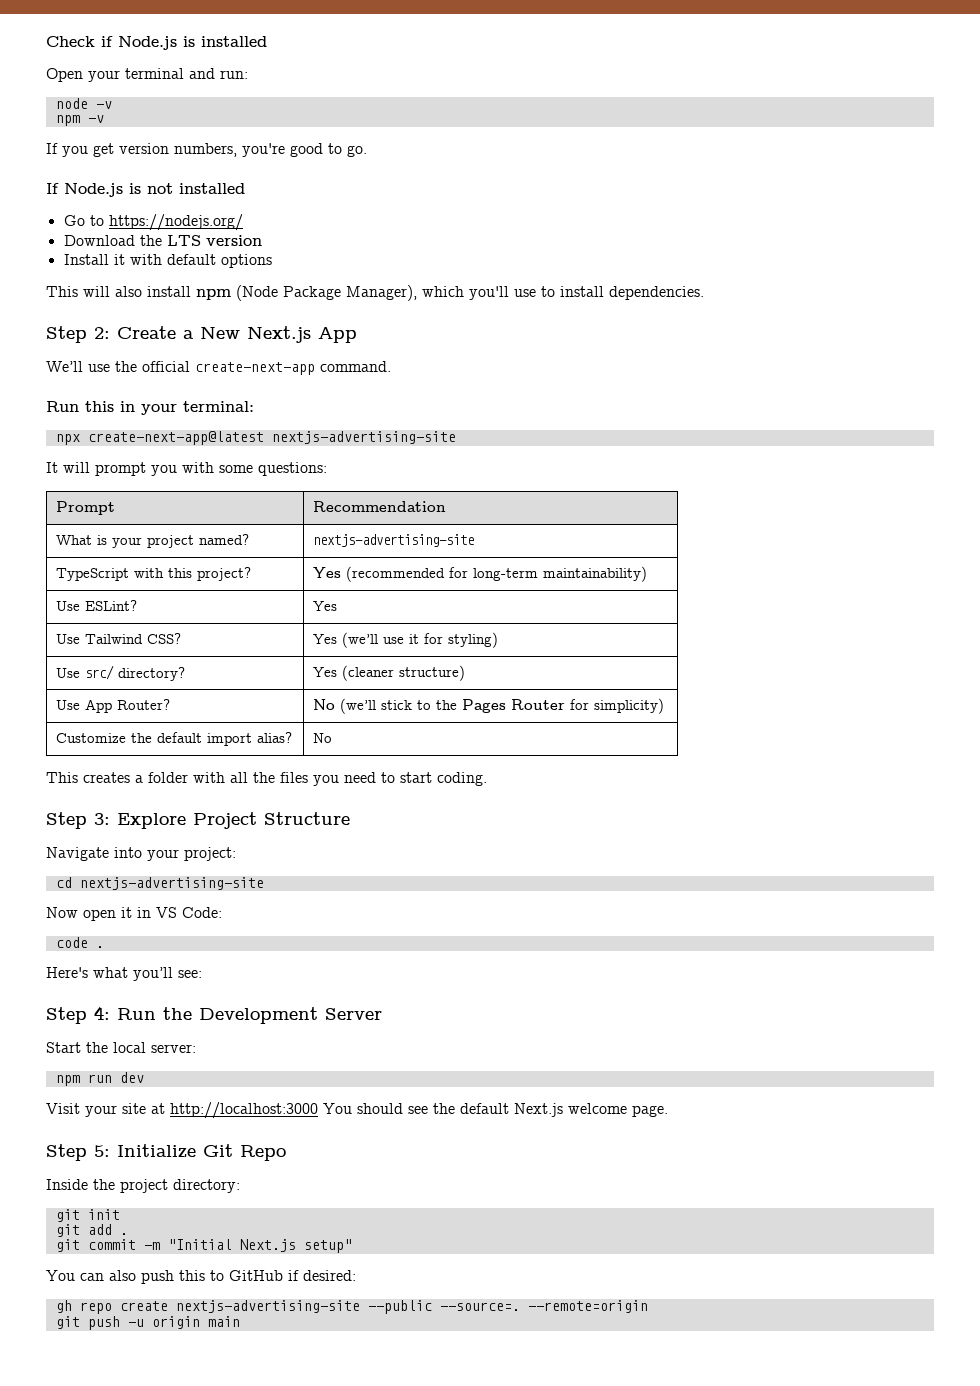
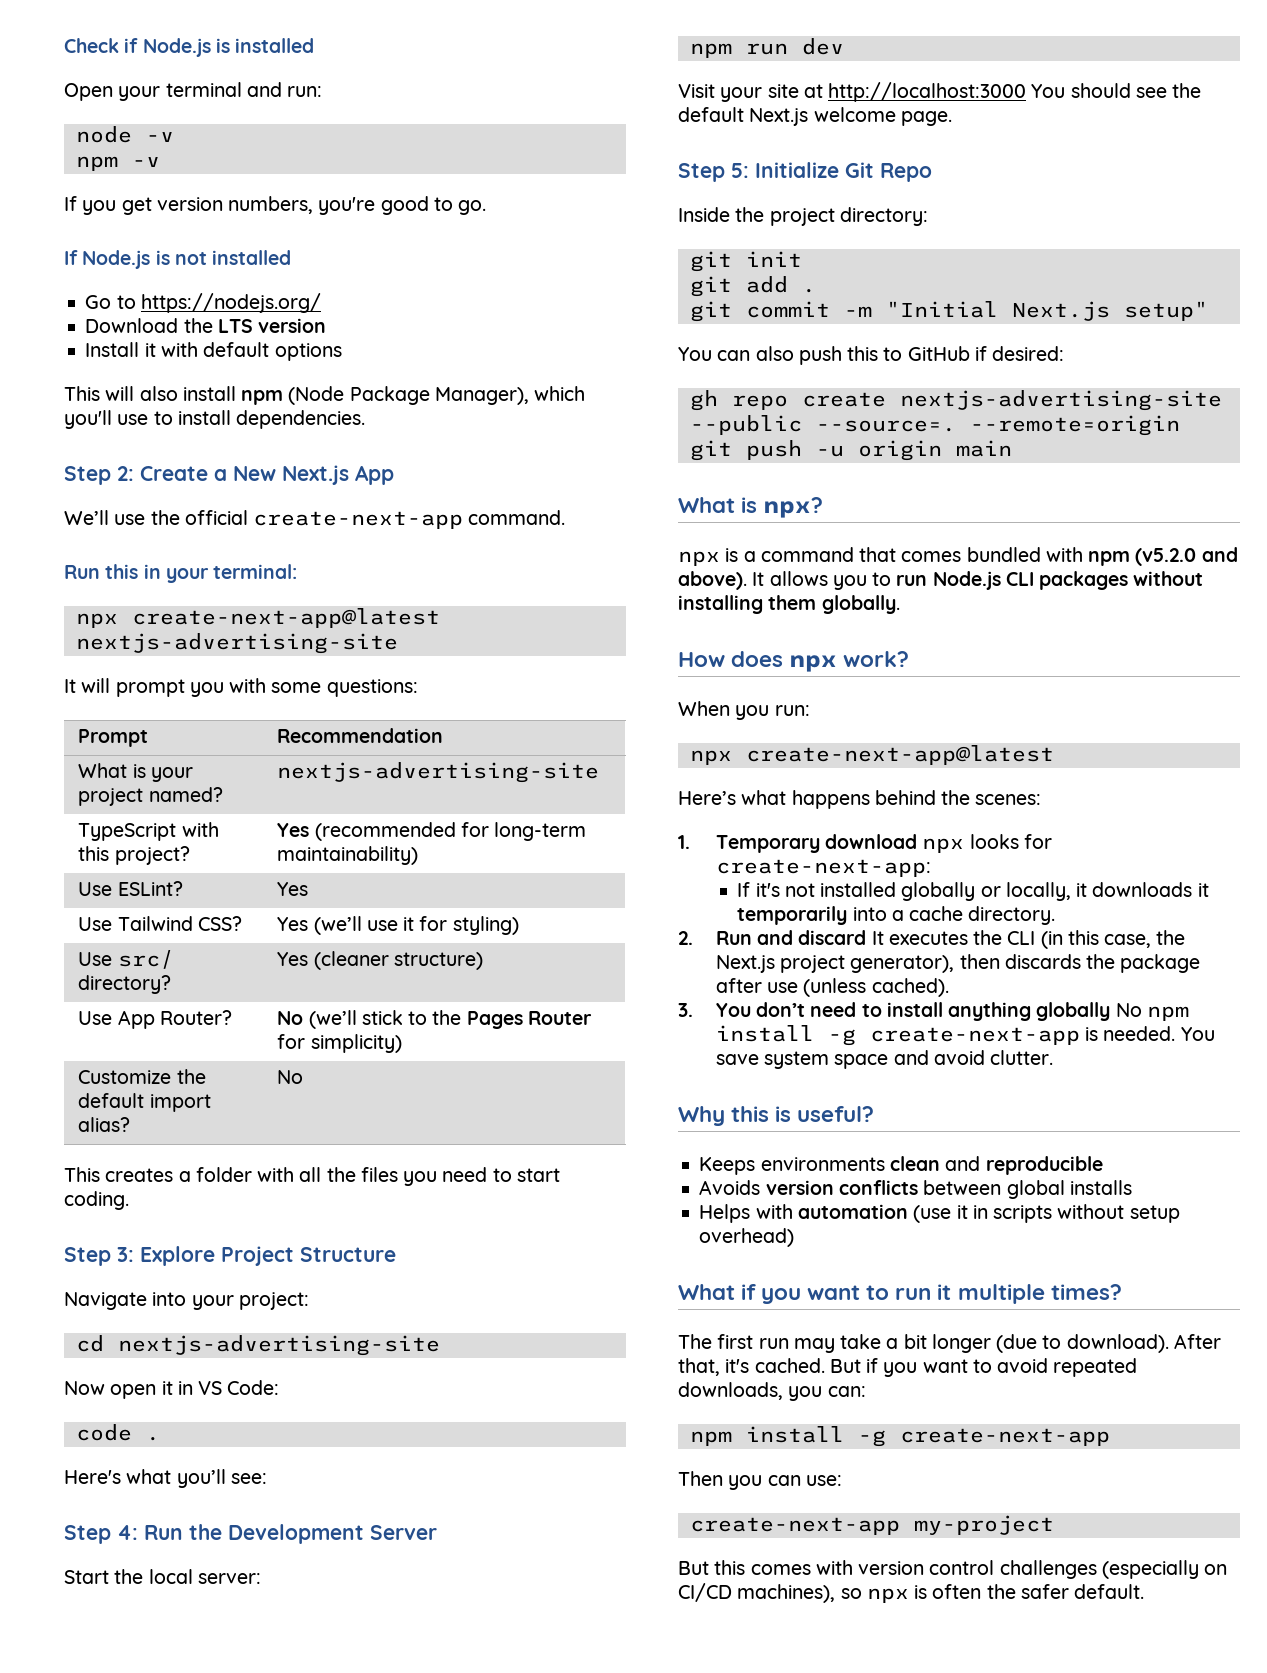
(240, 1321) none -> [678,497,824,518] [678,547,1238,566] [678,571,1204,590] [678,595,900,614] [678,651,910,672] [678,701,810,720] [689,745,1054,765] [678,790,1042,809] [678,834,1052,853] [715,859,931,877] [737,882,1209,901] [737,906,1056,925] [678,930,1186,949] [715,954,1201,973] [715,978,949,997] [678,1002,1189,1021] [715,1025,1215,1046] [715,1050,1054,1069] [678,1106,875,1126] [699,1156,1103,1175] [699,1180,1132,1199] [699,1204,1180,1223] [699,1228,795,1247] [678,1284,1122,1304] [678,1334,1221,1353] [678,1358,1138,1377] [678,1382,866,1401] [689,1426,1110,1447] [678,1471,842,1490] [689,1515,1054,1535] [678,1560,1228,1579] [678,1583,1145,1603] // What is npx? // npx is a command that comes bundled with npm (v5.2.0 and above). It allows you to run Node.js CLI packages without installing them globally. // How does npx work? // When you run: // npx create-next-app@latest // Here’s what happens behind the scenes: // 1. Temporary download npx looks for create-next-app: // If it's not installed globally or locally, it downloads it temporarily into a cache directory. // 2. Run and discard It executes the CLI (in this case, the Next.js project generator), then discards the package after use (unless cached). // 3. You don’t need to install anything globally No npm install -g create-next-app is needed. You save system space and avoid clutter. // Why this is useful? // Keeps environments clean and reproducible // Avoids version conflicts between global installs // Helps with automation (use it in scripts without setup overhead) // What if you want to run it multiple times? // The first run may take a bit longer (due to download). After that, it's cached. But if you want to avoid repeated downloads, you can: // npm install -g create-next-app // Then you can use: // create-next-app my-project // But this comes with version control challenges (especially on CI/CD machines), so npx is often the safer default.

